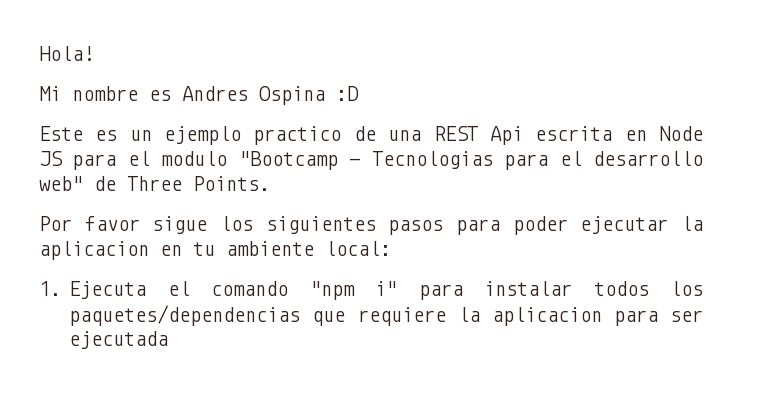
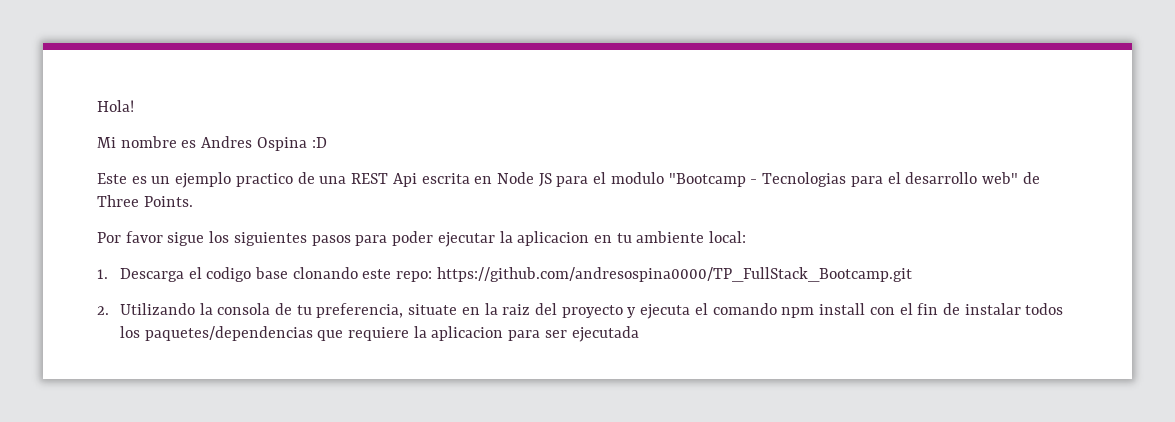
[69,281,463,300] Ejecuta el comando "npm i" para -> [119,267,912,282] [97,303,961,319] Descarga el codigo base clonando este repo: https://github.com/andresospina0000/TP_FullStack_Bootcamp.git // 2. Utilizando la consola de tu preferencia, situate en la raiz del proyecto y ejecuta el comando npm install con el fin de

